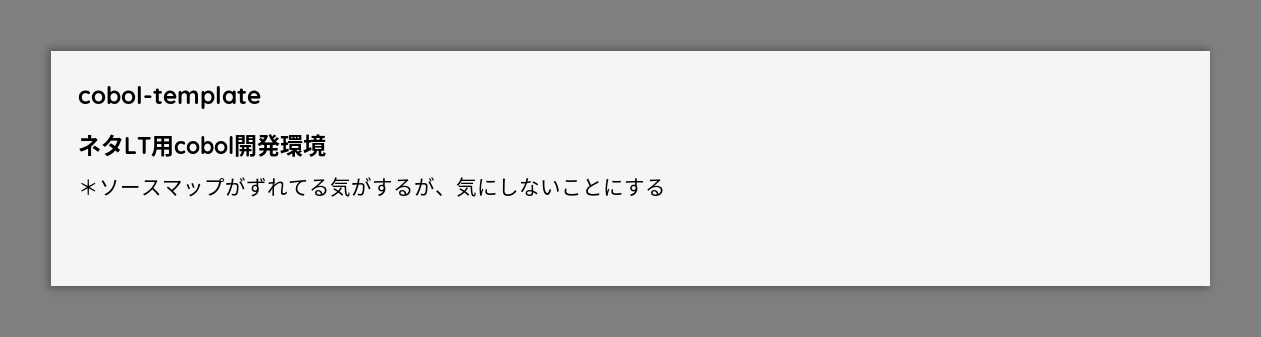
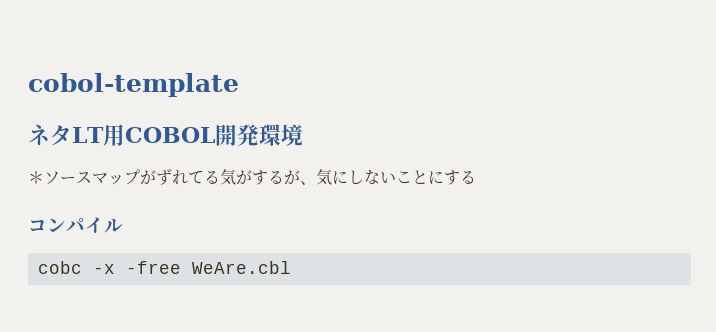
[174,136,234,154] cobol -> [124,127,215,143] COBOL
(666, 187) none -> [28,217,123,233] [37,261,291,274] // コンパイル // cobc -x -free WeAre.cbl

